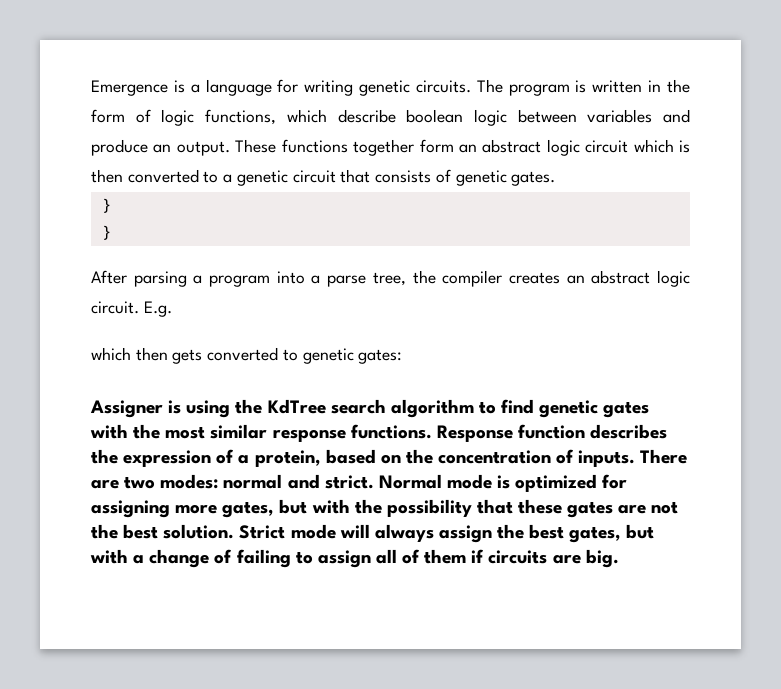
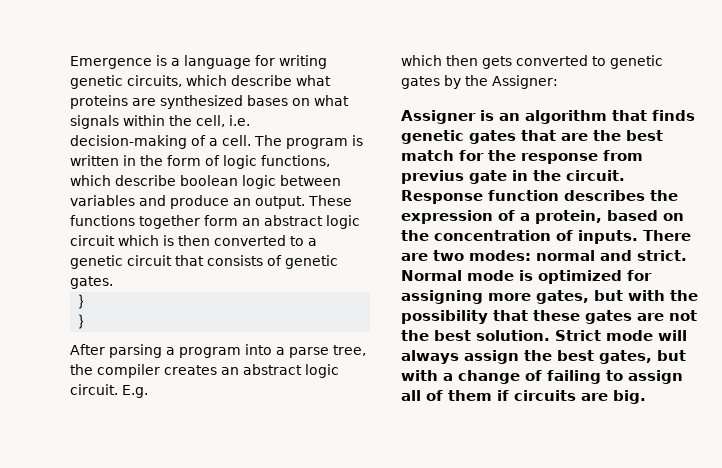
[415,80,471,93] circuits. -> [127,75,331,87] [70,95,349,109] [70,115,250,129] [70,135,251,149] circuits, which describe what proteins are synthesized bases on what signals within the cell, i.e. decision-making of a cell.
[358,349,403,364] [90,399,650,418] [90,424,432,442] gates: // Assigner is using the KdTree search algorithm to find genetic gates with the most similar response functions. -> [401,75,558,89] [401,110,695,124] [401,130,663,144] [401,150,643,164] [401,170,625,184] gates by the Assigner: // Assigner is an algorithm that finds genetic gates that are the best match for the response from previus gate in the circuit.

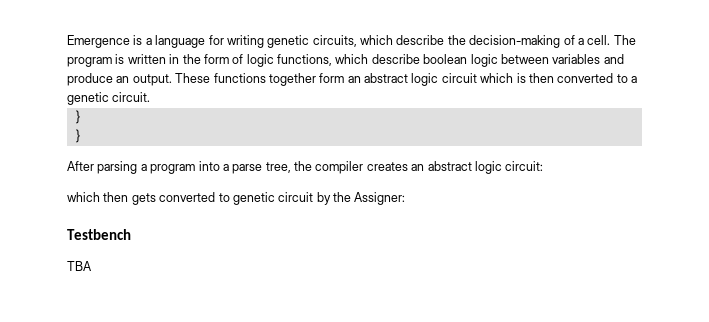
[296,75,331,86] [70,95,349,109] [70,115,250,129] what proteins are synthesized bases on what signals within the cell, i.e. -> [447,35,466,45] the
[127,255,338,269] [70,276,113,289] circuit that consists of genetic gates. -> [112,92,151,102] circuit.
[70,384,148,398] circuit. E.g. -> [505,161,544,171] circuit:
[401,76,440,89] gates -> [278,192,314,202] circuit
[401,110,695,124] [401,130,663,144] [401,150,643,164] [401,170,625,184] [401,190,678,204] [401,210,684,224] [401,230,691,244] [401,250,687,261] [401,270,652,284] [401,290,698,304] [401,310,697,324] [401,330,687,341] [401,350,686,364] [401,370,683,384] [401,390,646,404] Assigner is an algorithm that finds genetic gates that are the best match for the response from previus gate in the circuit. Response function describes the expression of a protein, based on the concentration of inputs. There are two modes: normal and strict. Normal mode is optimized for assigning more gates, but with the possibility that these gates are not the best solution. Strict mode will always assign the best gates, but with a change of failing to assign all of them if circuits are big. -> [67,229,131,240] [67,261,92,271] Testbench // TBA

